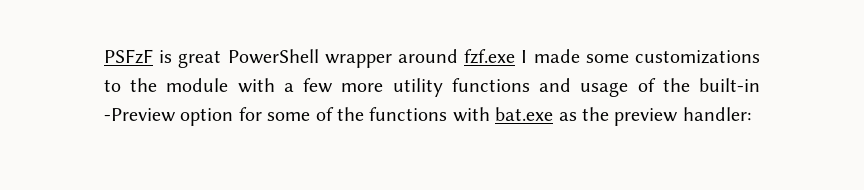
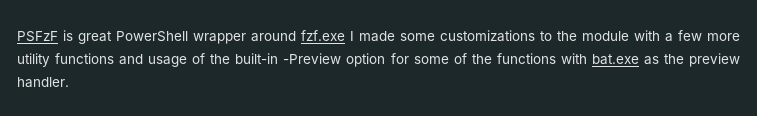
[682,107,751,121] handler: -> [17,77,69,88] handler.

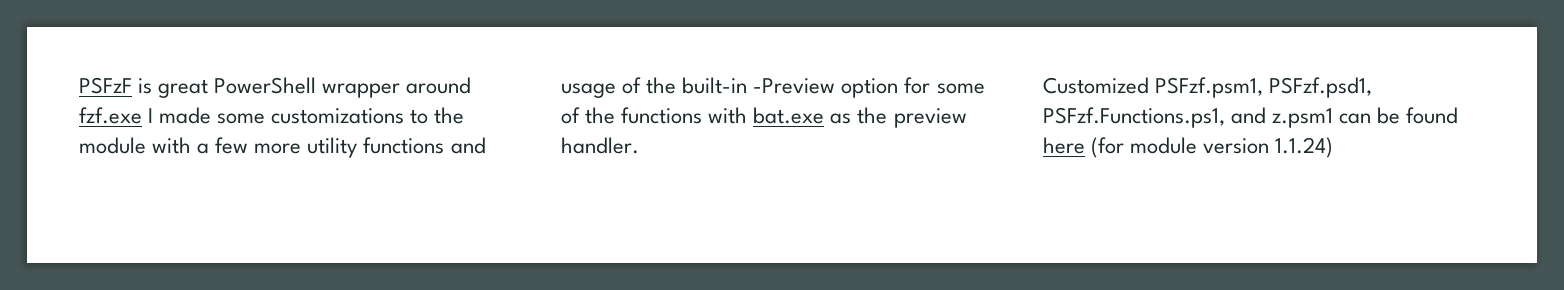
(69, 82) none -> [1043,77,1373,98] [1043,107,1459,128] [1043,137,1334,158] // Customized PSFzf.psm1, PSFzf.psd1, PSFzf.Functions.ps1, and z.psm1 can be found here (for module version 1.1.24)

